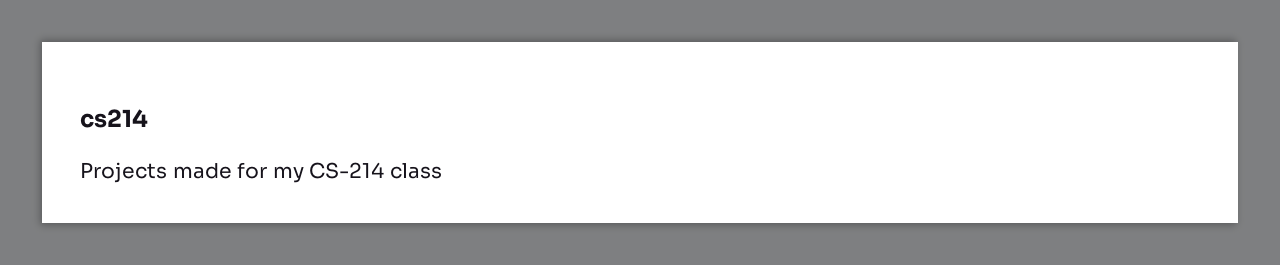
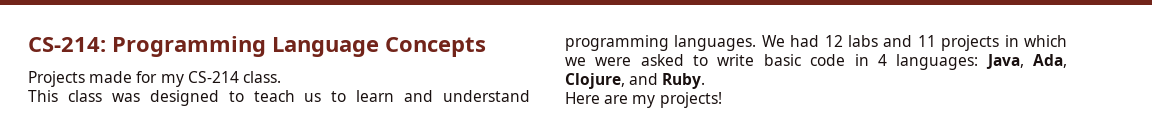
[80,109,148,128] cs214 -> [28,36,486,57] CS-214: Programming Language Concepts
[389,163,442,179] class -> [242,71,281,83] [28,90,530,106] [565,35,1067,51] [565,54,1067,70] [565,73,706,89] [565,92,722,108] class. // This class was designed to teach us to learn and understand programming languages. We had 12 labs and 11 projects in which we were asked to write basic code in 4 languages: Java, Ada, Clojure, and Ruby. // Here are my projects!

